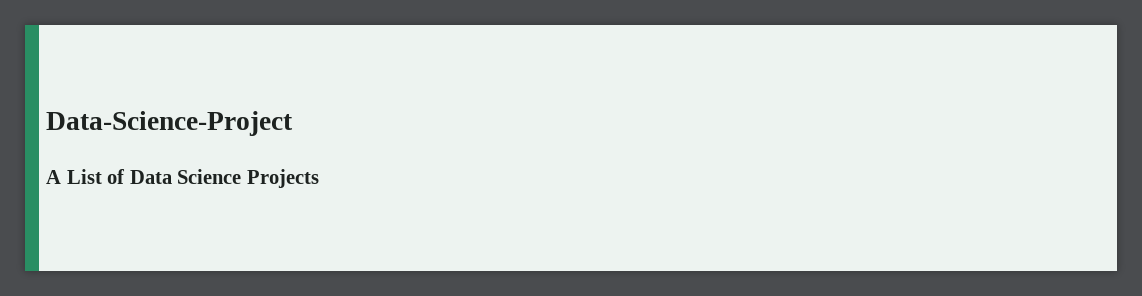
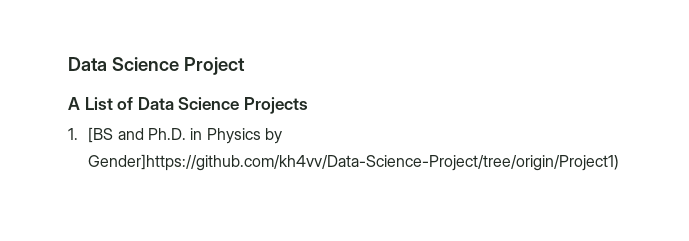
[46,111,293,136] Data-Science-Project -> [68,57,245,75] Data Science Project
(319, 178) none -> [68,127,282,144] [88,154,620,171] // 1. [BS and Ph.D. in Physics by Gender]https://github.com/kh4vv/Data-Science-Project/tree/origin/Project1)

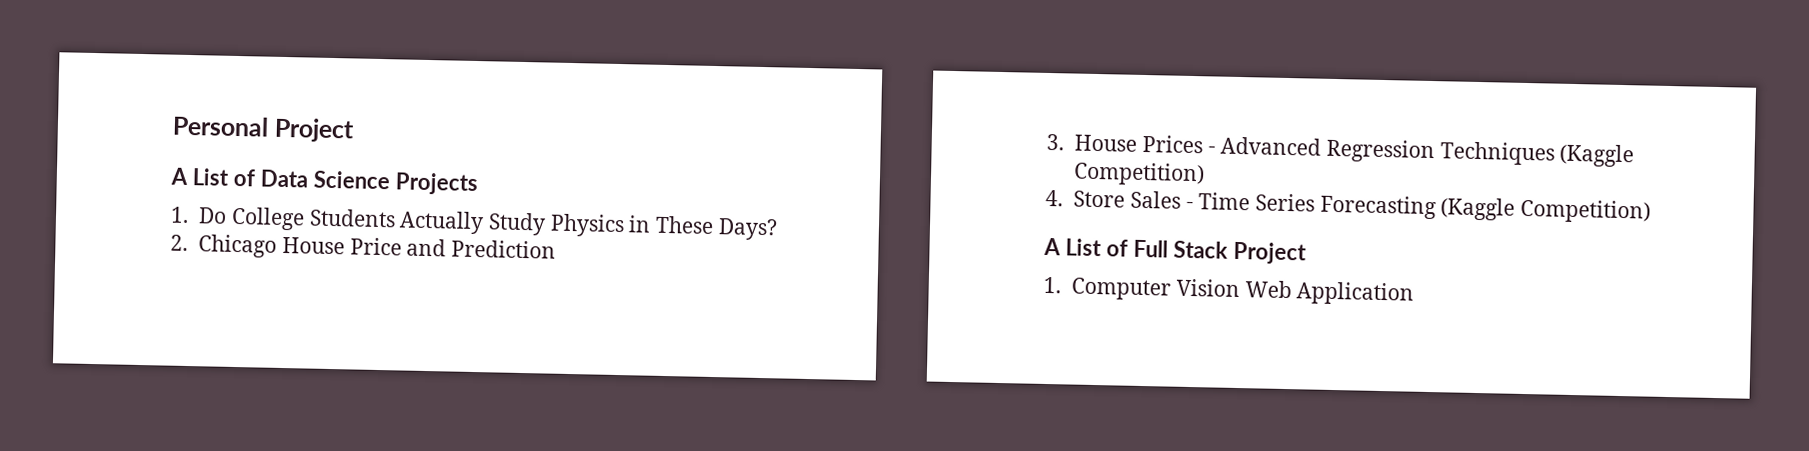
[68,57,179,71] Data Science -> [172,115,269,137] Personal
[88,127,282,144] [88,154,620,171] [BS and Ph.D. in Physics by Gender]https://github.com/kh4vv/Data-Science-Project/tree/origin/Project1) -> [198,206,778,241] [170,234,557,259] [1046,133,1635,168] [1073,161,1206,187] [1045,189,1652,224] [1043,237,1307,265] [1043,276,1415,306] Do College Students Actually Study Physics in These Days? // 2. Chicago House Price and Prediction // 3. House Prices - Advanced Regression Techniques (Kaggle Competition) // 4. Store Sales - Time Series Forecasting (Kaggle Competition) // A List of Full Stack Project // 1. Computer Vision Web Application

